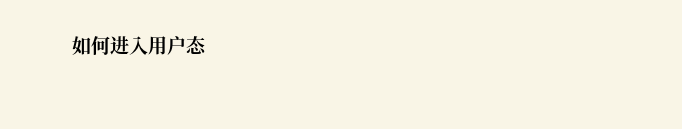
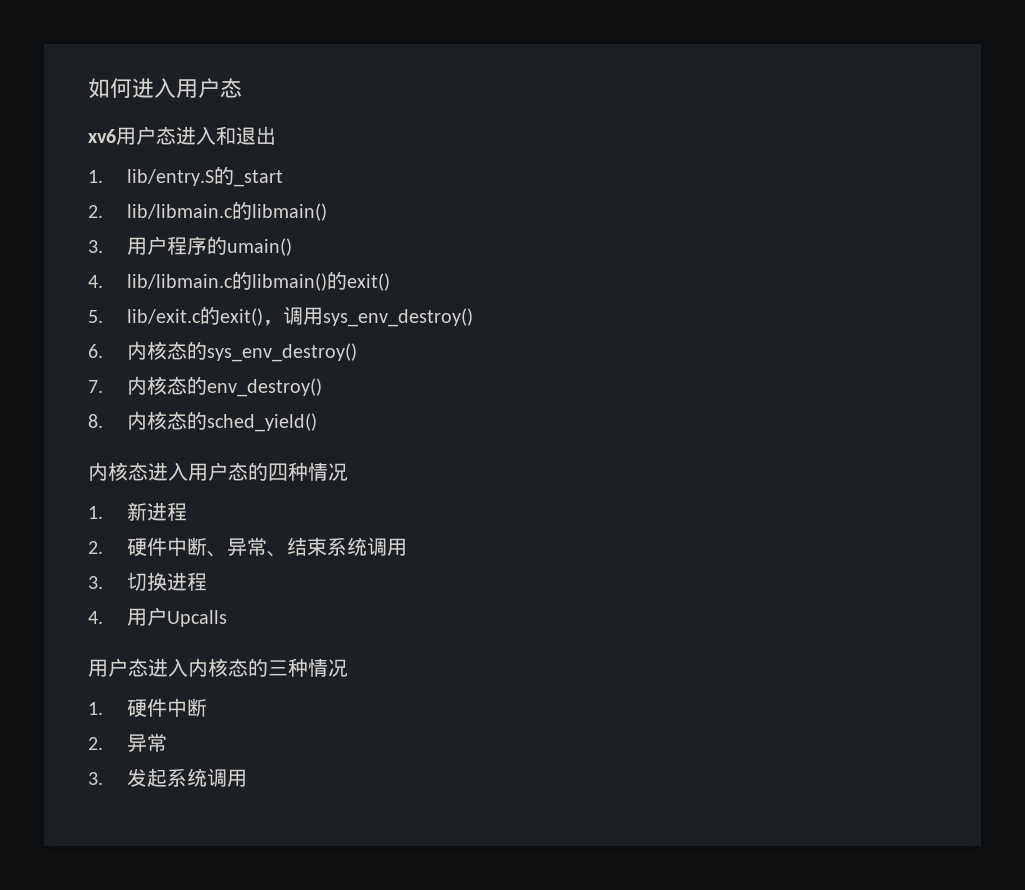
(207, 45) none -> [88,126,276,145] [88,166,283,187] [88,201,327,221] [88,236,292,256] [88,271,390,291] [88,306,473,327] [88,341,357,362] [88,376,322,397] [88,411,317,432] [88,462,348,481] [88,502,187,521] [88,537,407,557] [88,572,207,591] [88,607,227,627] [88,658,348,677] [88,698,207,718] [88,733,167,752] [88,768,247,787] // xv6用户态进入和退出 // 1. lib/entry.S的_start // 2. lib/libmain.c的libmain() // 3.用户程序的umain() // 4. lib/libmain.c的libmain()的exit() // 5. lib/exit.c的exit()，调用sys_env_destroy() // 6.内核态的sys_env_destroy() // 7.内核态的env_destroy() // 8.内核态的sched_yield() // 内核态进入用户态的四种情况 // 1.新进程 // 2.硬件中断、异常、结束系统调用 // 3.切换进程 // 4.用户Upcalls // 用户态进入内核态的三种情况 // 1.硬件中断 // 2.异常 // 3.发起系统调用

